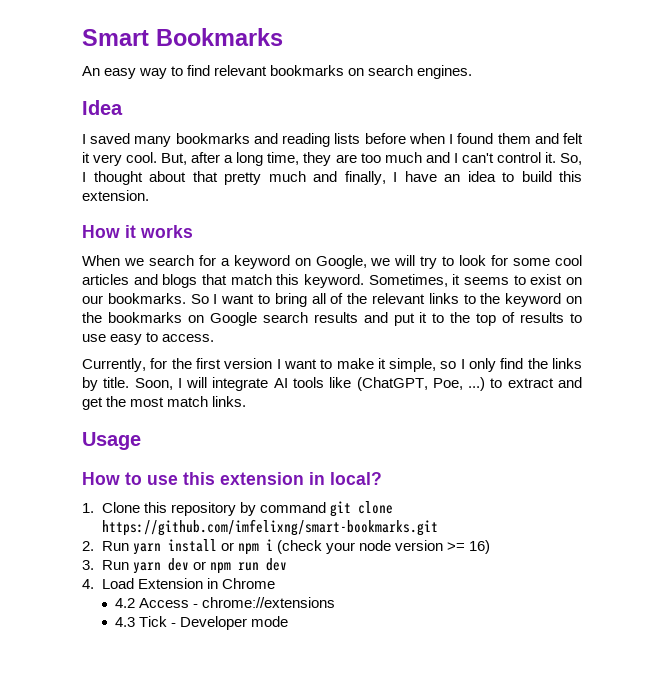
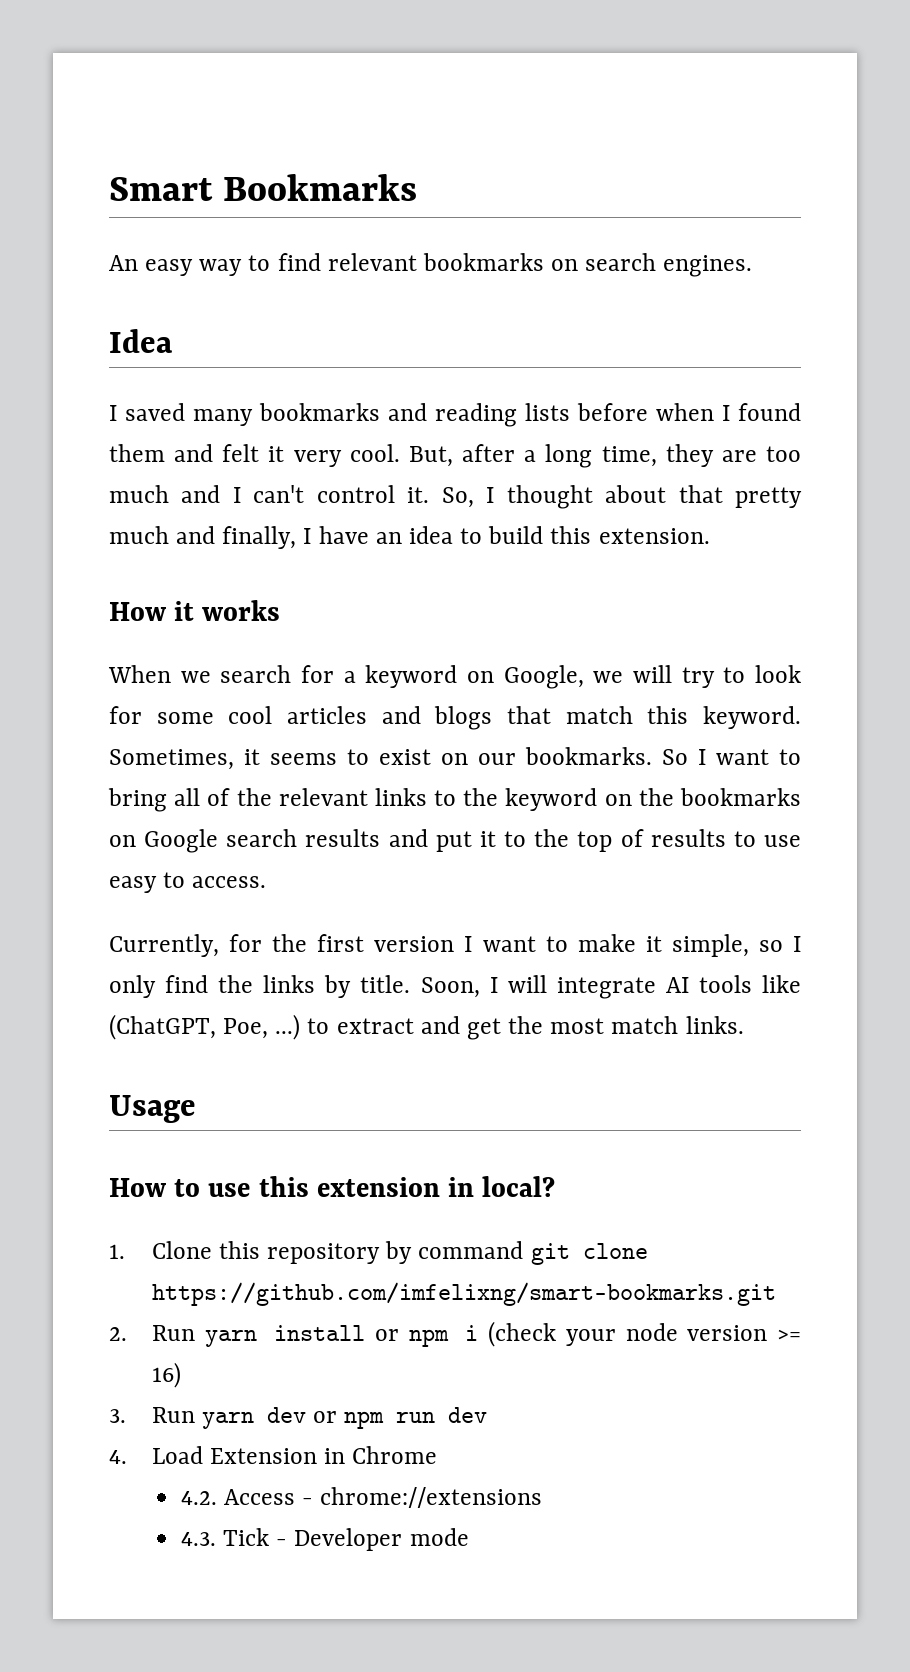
[115,598,136,608] 4.2 -> [180,1491,217,1505] 4.2.
[115,617,136,627] 4.3 -> [180,1532,216,1546] 4.3.

